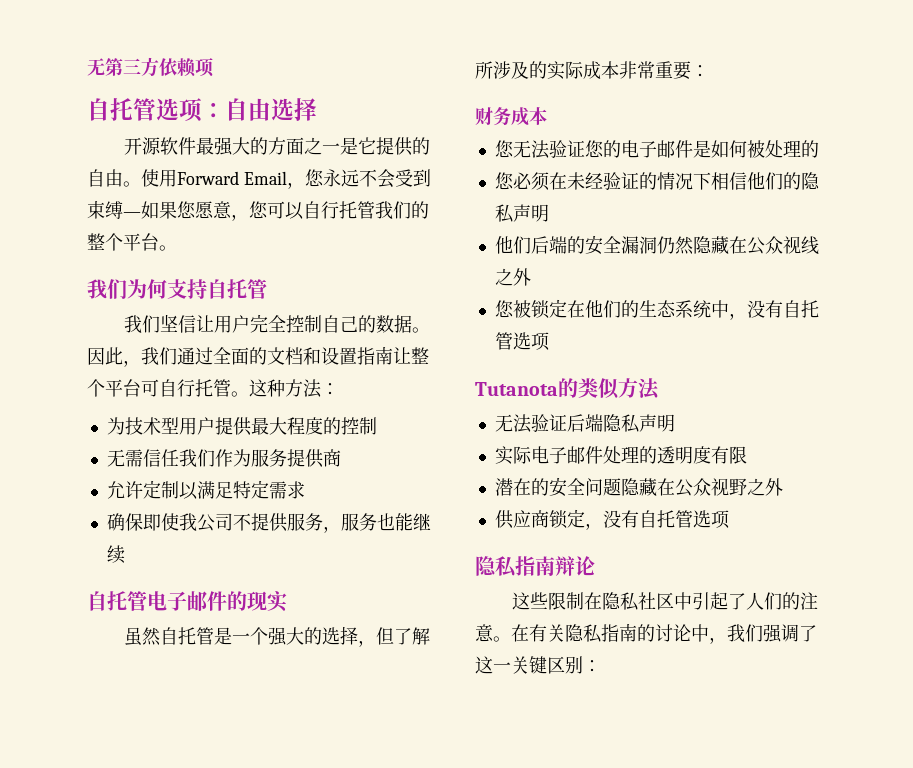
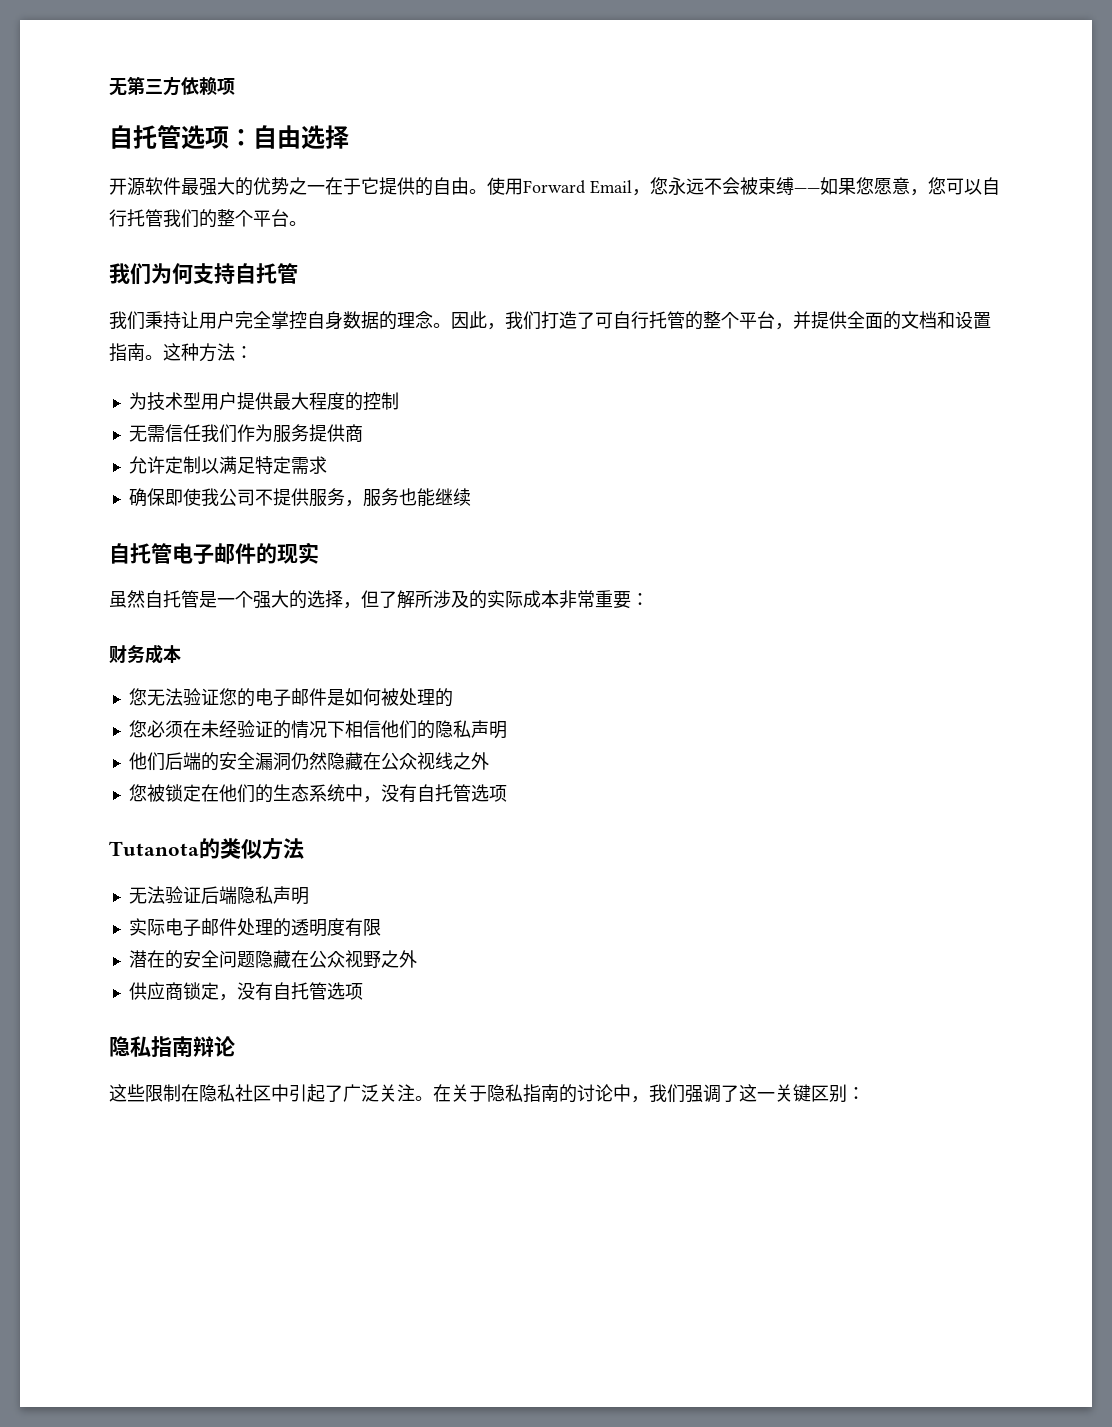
[267,137,358,155] 方面之一是 -> [253,177,361,195] 优势之一在于
[394,169,431,187] [87,201,141,219] 受到束缚— -> [740,177,820,195] 被束缚——
[159,314,196,333] 坚信 -> [145,311,181,330] 秉持
[285,315,430,333] [87,347,213,367] 控制自己的数据。因此，我们通过 -> [271,311,847,330] 掌控自身数据的理念。因此，我们打造了可自行托管的整个平台，并提供
[393,347,429,364] [87,379,231,397] 让整个平台可自行托管 -> (145, 352) none
[745,592,818,610] [475,624,565,642] 人们的注意。在有关 -> [343,1084,487,1102] 广泛关注。在关于

